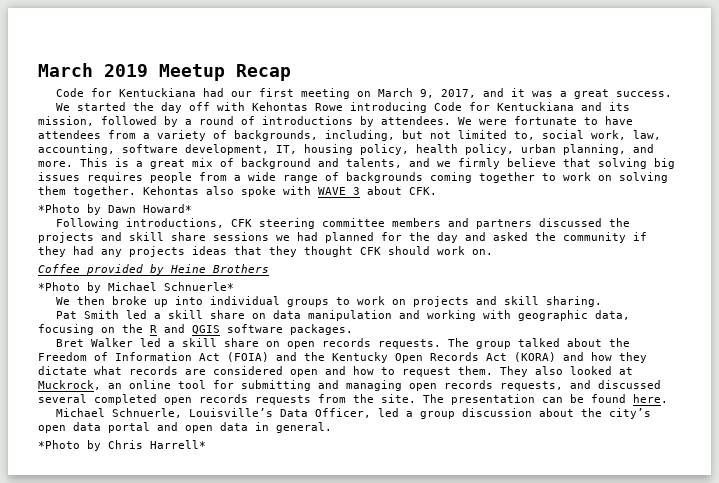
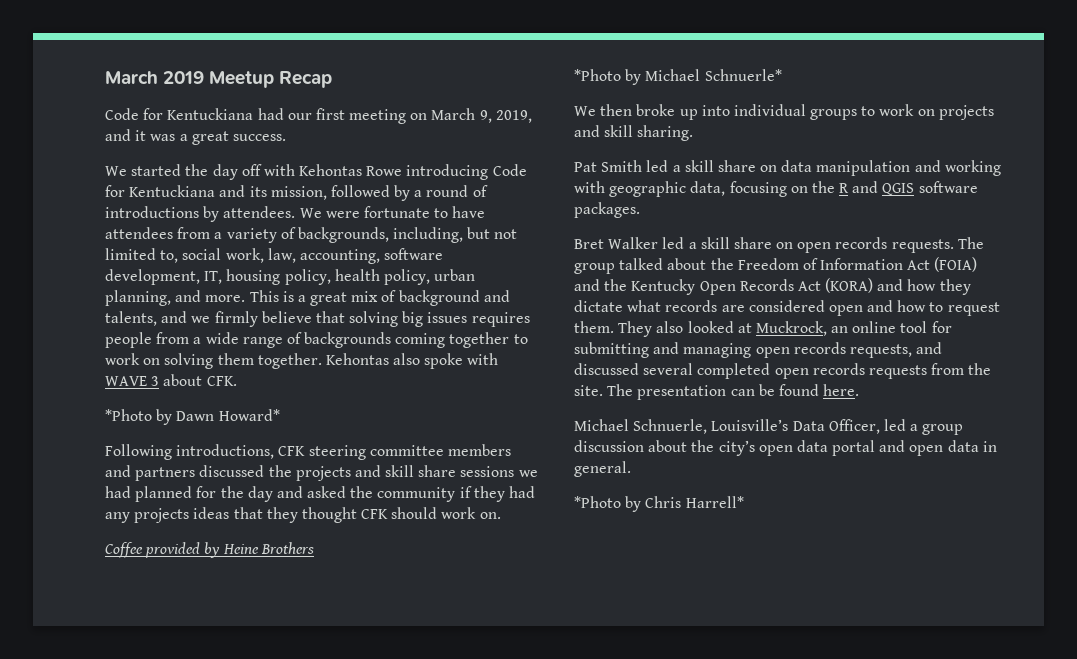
[440,89,476,98] 2017, -> [495,110,532,123] 2019,

